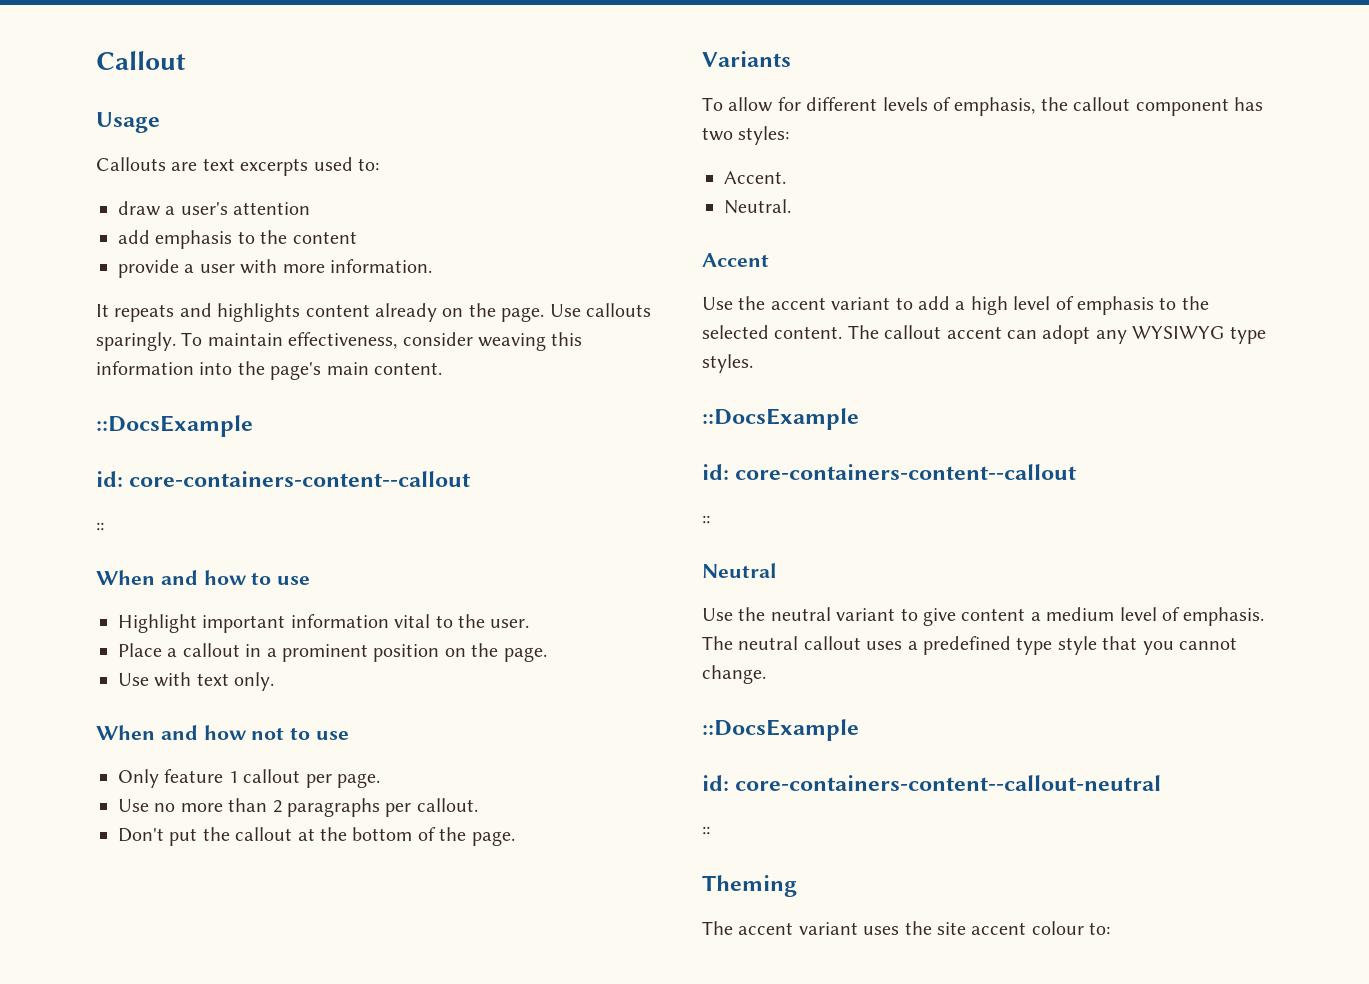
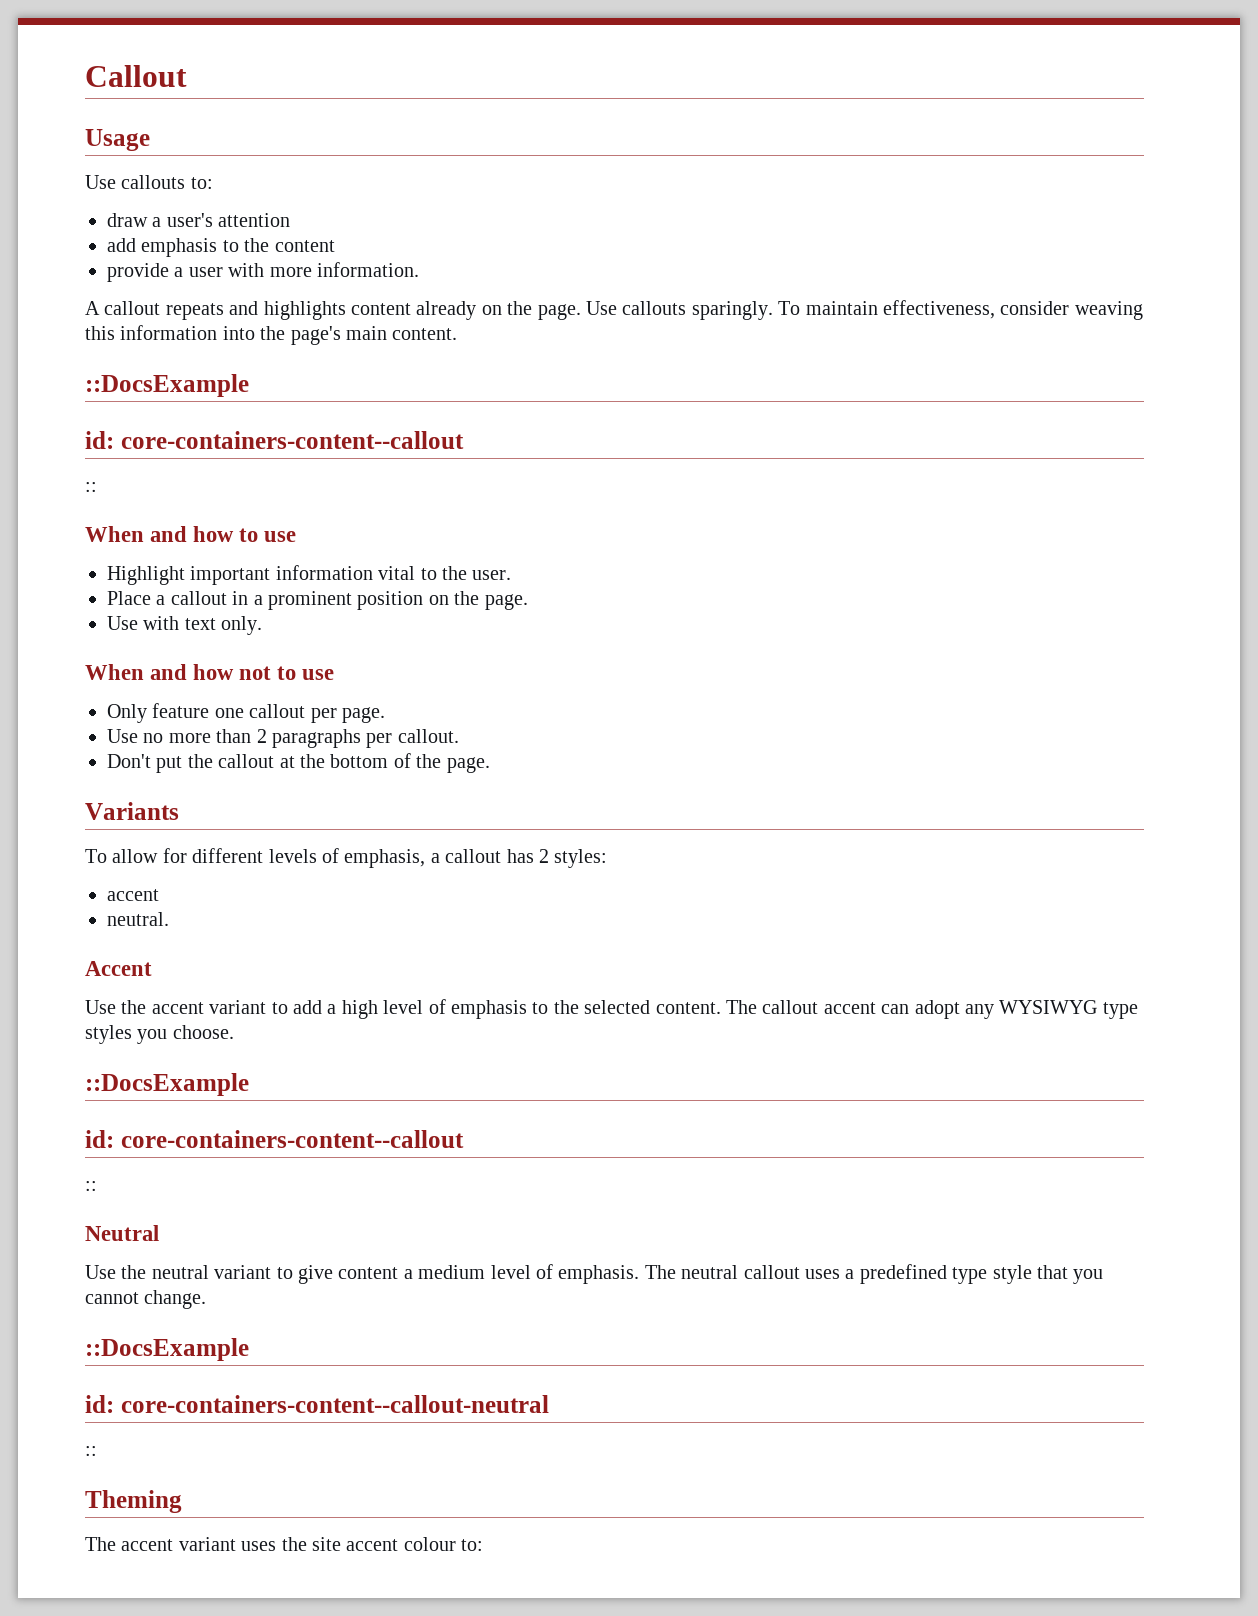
[96,157,353,176] Callouts are text excerpts used -> [85,175,186,189] Use callouts
[96,304,109,317] It -> [85,301,161,315] A callout
[228,771,238,783] 1 -> [214,708,244,718] one
[1040,97,1263,116] [702,127,733,141] the callout component has two -> [430,849,549,863] a callout has 2
[724,171,786,184] [724,199,791,214] Accent. // Neutral. -> [107,889,159,901] [107,912,169,926] accent // neutral.
[702,354,753,373] styles. -> [85,1025,234,1044] styles you choose.

